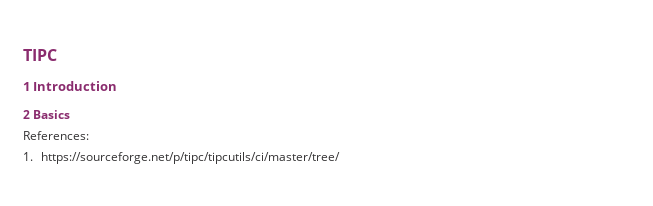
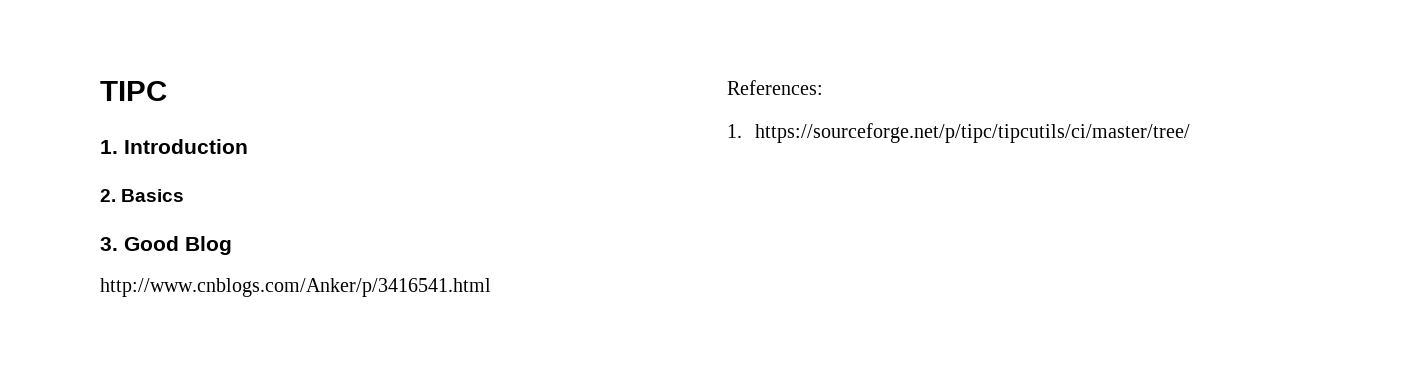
[23,82,30,91] 1 -> [100,140,118,154] 1.
[23,110,30,119] 2 -> [100,189,116,202] 2.
(71, 114) none -> [100,236,232,255] [100,278,491,297] // 3. Good Blog // http://www.cnblogs.com/Anker/p/3416541.html

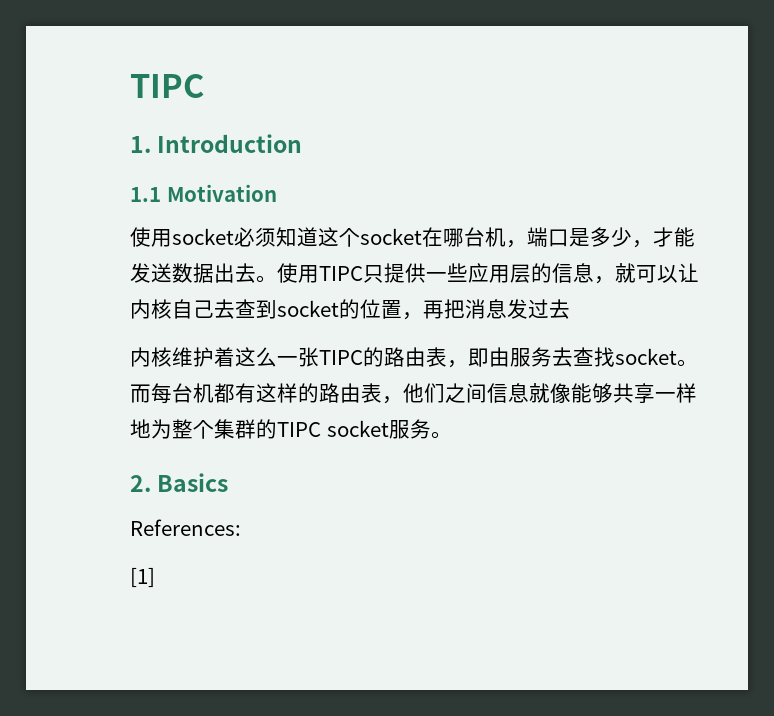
[100,189,185,202] [100,236,232,255] [100,278,491,297] 2. Basics // 3. Good Blog // http://www.cnblogs.com/Anker/p/3416541.html -> [130,184,277,202] [130,227,695,248] [130,263,699,284] [130,299,570,320] [130,347,698,368] [130,383,697,404] [130,419,452,439] [130,473,229,492] 1.1 Motivation // 使用socket必须知道这个socket在哪台机，端口是多少，才能发送数据出去。使用TIPC只提供一些应用层的信息，就可以让内核自己去查到socket的位置，再把消息发过去 // 内核维护着这么一张TIPC的路由表，即由服务去查找socket。而每台机都有这样的路由表，他们之间信息就像能够共享一样地为整个集群的TIPC socket服务。 // 2. Basics
[727,123,1190,143] 1. https://sourceforge.net/p/tipc/tipcutils/ci/master/tree/ -> [130,567,155,588] [1]

